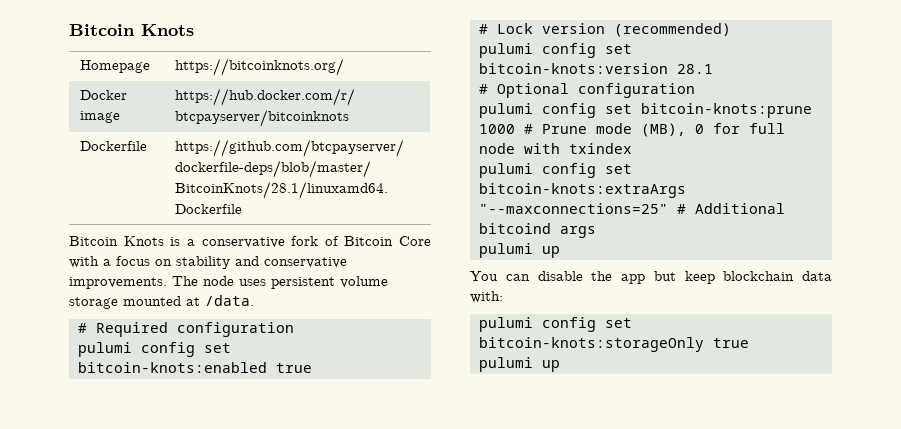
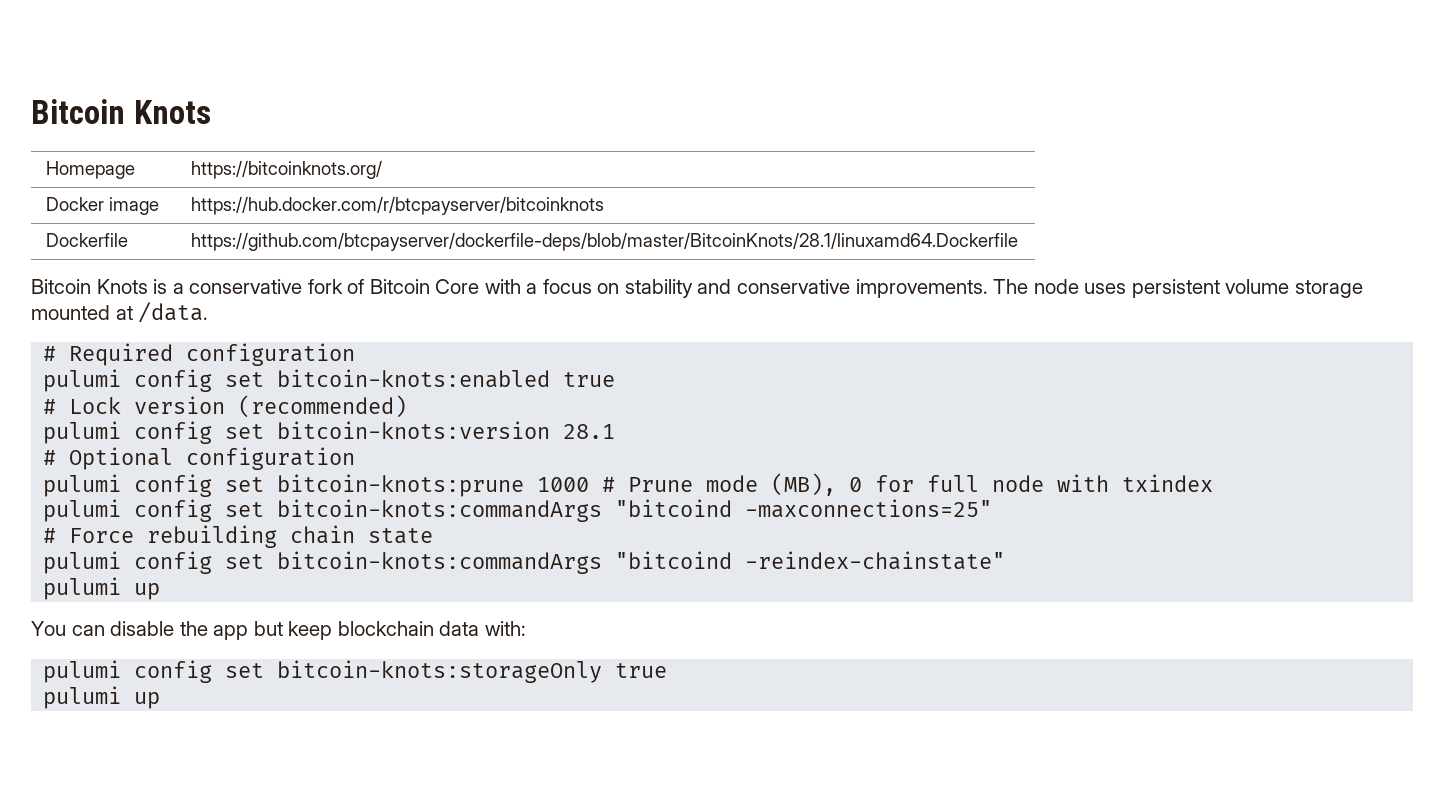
[479,183,686,198] [479,203,785,214] [479,223,596,238] bitcoin-knots:extraArgs "--maxconnections=25" # Additional bitcoind args -> [277,499,993,522] [43,525,434,548] [43,551,1006,574] bitcoin-knots:commandArgs "bitcoind -maxconnections=25" // # Force rebuilding chain state // pulumi config set bitcoin-knots:commandArgs "bitcoind -reindex-chainstate"

